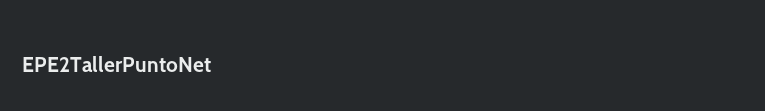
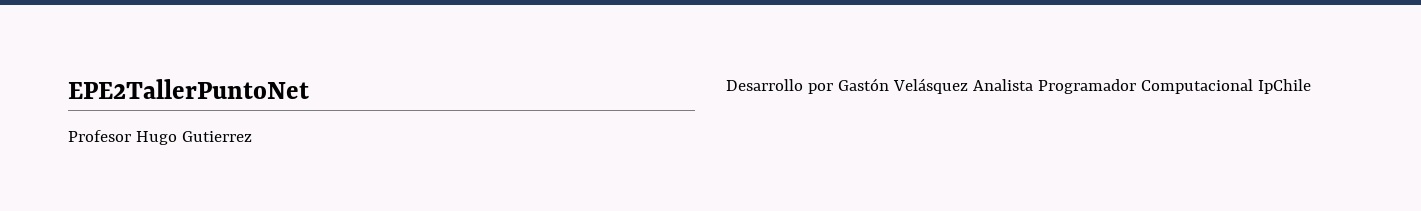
(211, 64) none -> [68,130,252,145] [726,78,1311,94] // Profesor Hugo Gutierrez // Desarrollo por Gastón Velásquez Analista Programador Computacional IpChile

